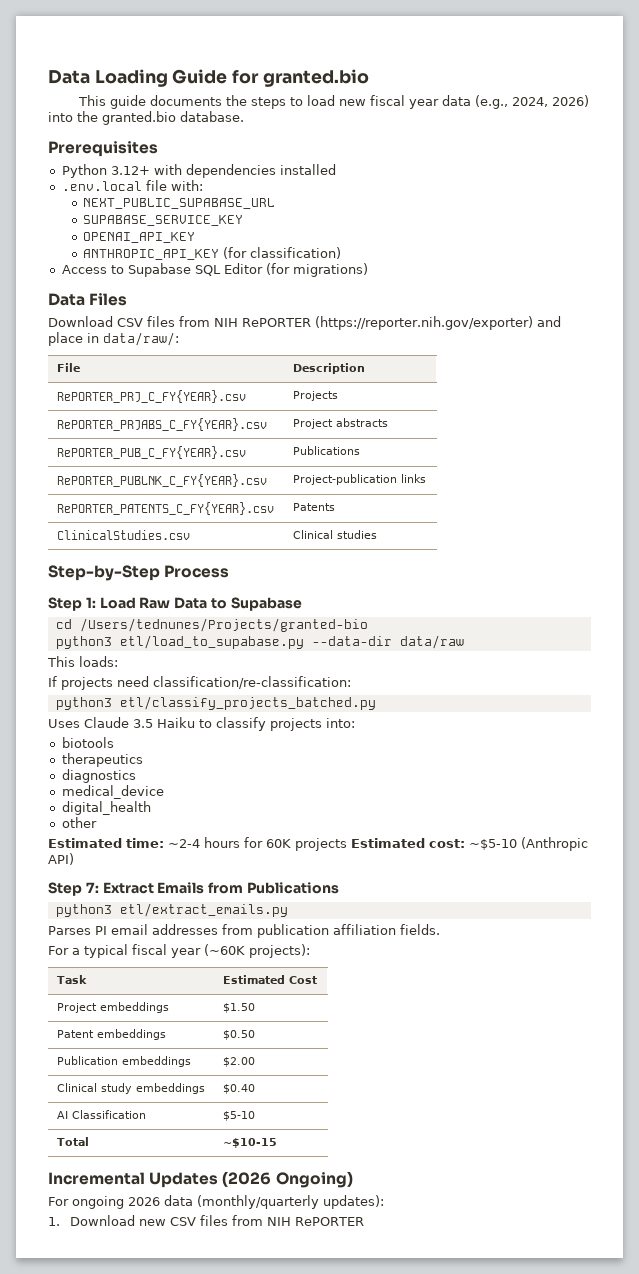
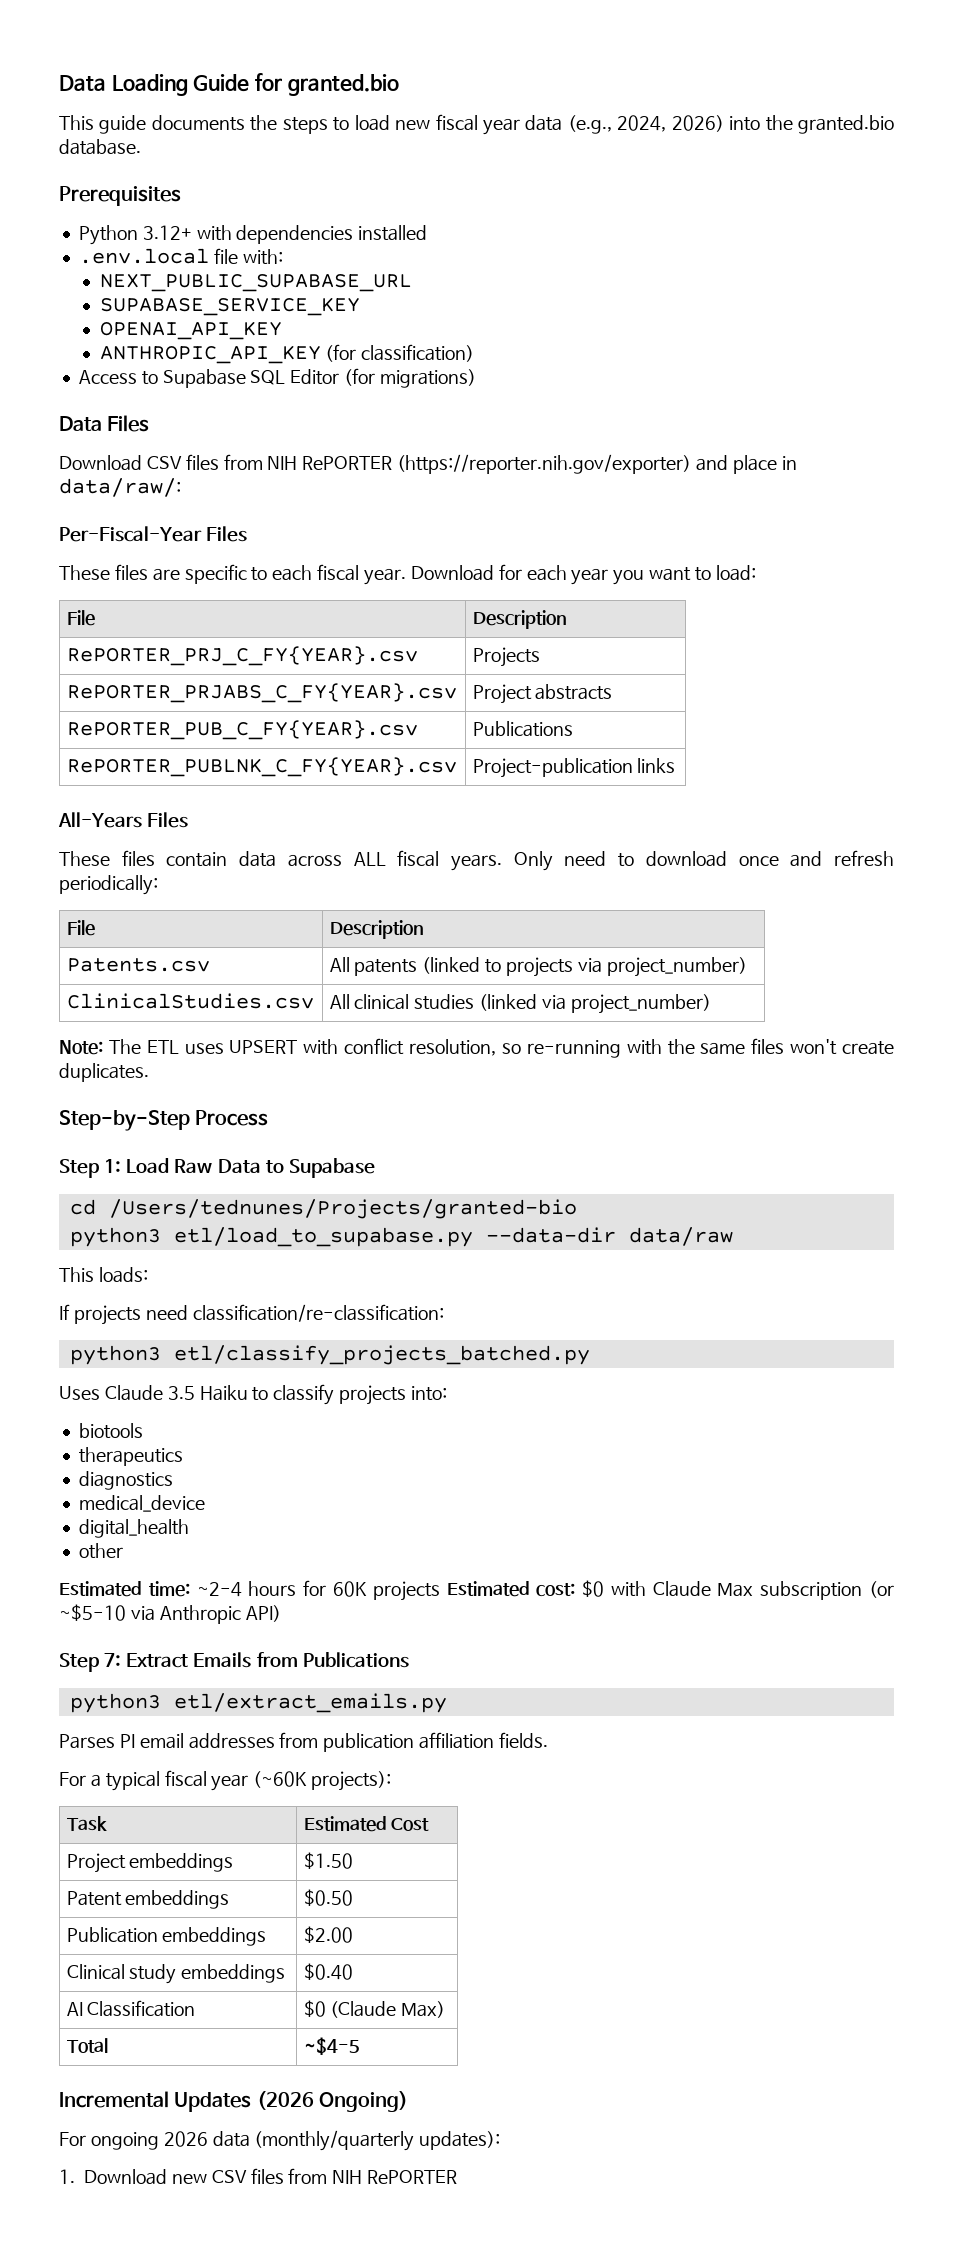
(179, 339) none -> [59,526,248,542] [59,564,756,585] // Per-Fiscal-Year Files // These files are specific to each fiscal year. Download for each year you want to load:
[57,502,275,515] [293,503,336,511] // RePORTER_PATENTS_C_FY{YEAR}.csv | Patents -> [58,812,189,828] [59,850,895,871] [59,875,158,895] [66,920,95,936] [329,920,424,939] [66,958,210,972] [329,957,747,977] // All-Years Files // These files contain data across ALL fiscal years. Only need to download once and refresh periodically: // File | Description // Patents.csv | All patents (linked to projects via project_number)
[293,530,334,539] Clinical -> [329,994,410,1010] All clinical
(378, 534) none -> [479,994,711,1014] [59,1038,894,1058] [59,1063,149,1082] (linked via project_number) // Note: The ETL uses UPSERT with conflict resolution, so re-running with the same files won't create duplicates.
[469,837,588,851] ~$5-10 (Anthropic -> [582,1580,895,1600] [59,1604,241,1624] $0 with Claude Max subscription (or ~$5-10 via Anthropic
[223,1111,256,1121] $5-10 -> [303,2000,446,2018] $0 (Claude Max)
[223,1138,278,1148] ~$10-15 -> [303,2037,360,2055] ~$4-5

